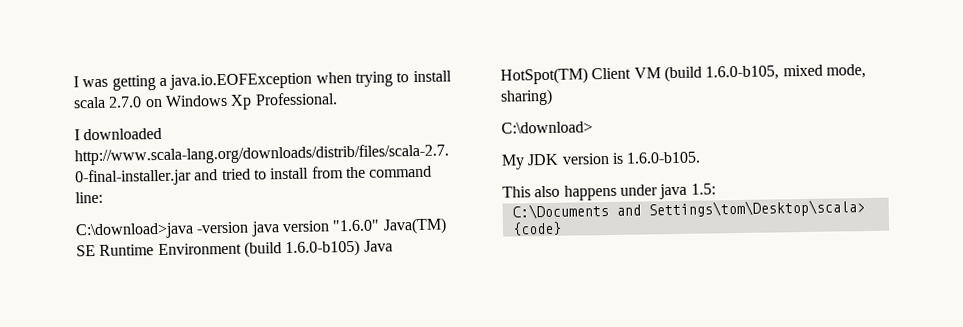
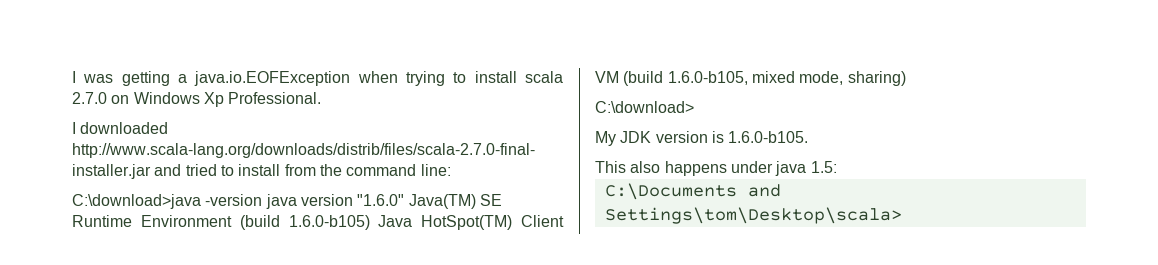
[511,221,562,236] {code} -> (902, 215) none

